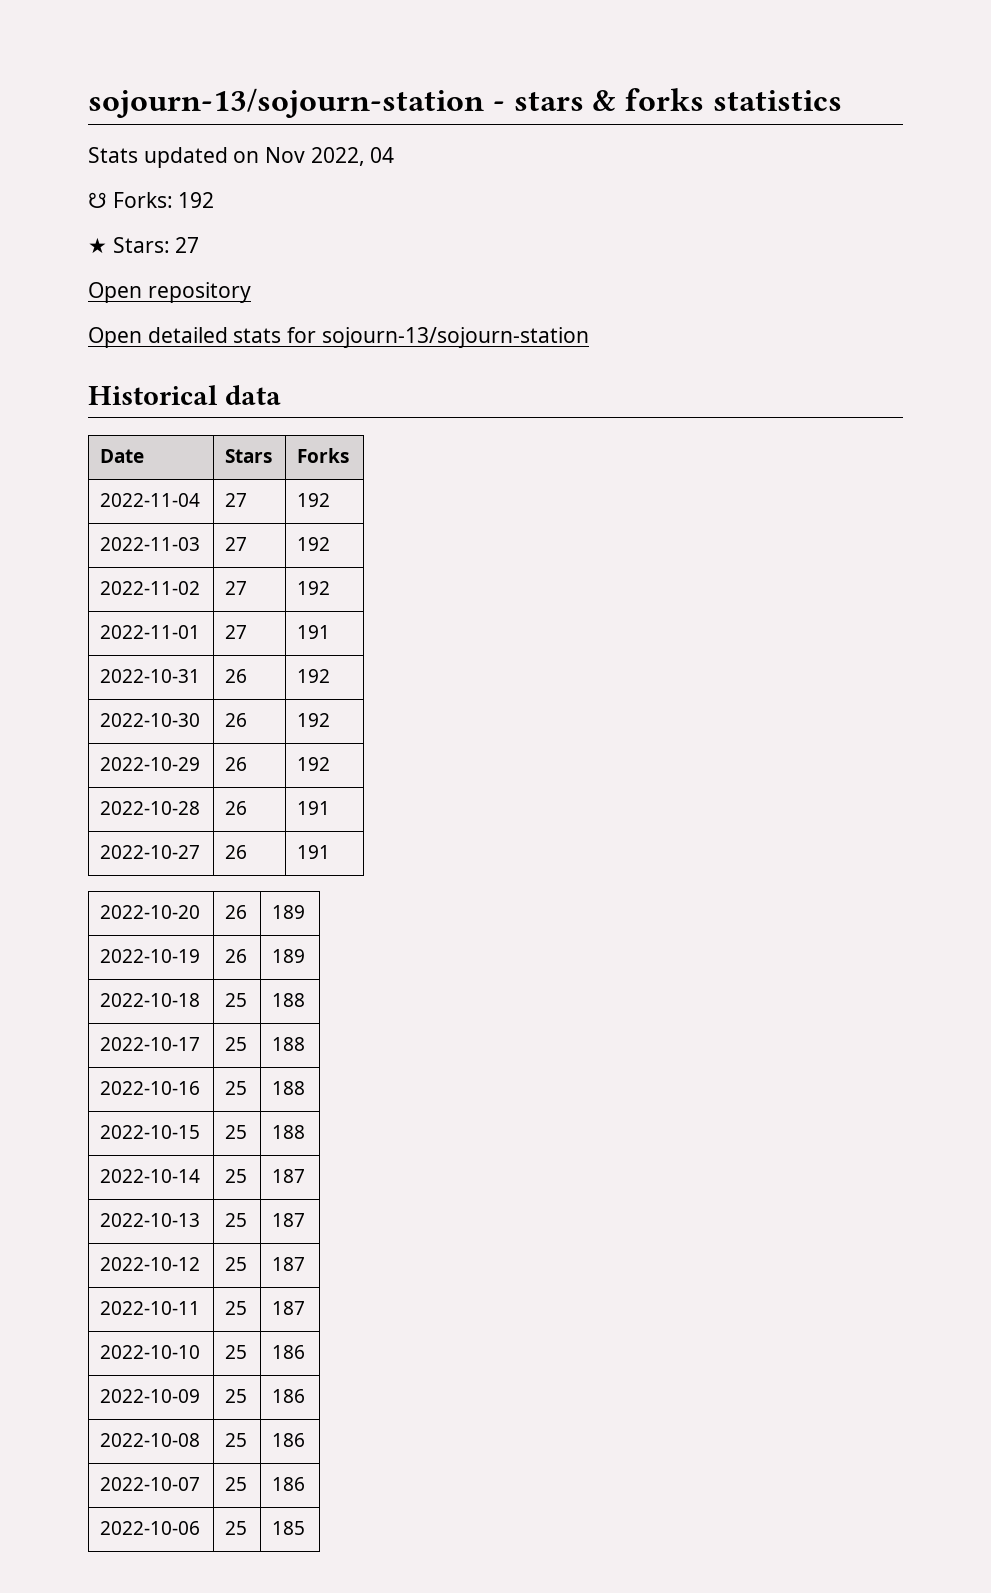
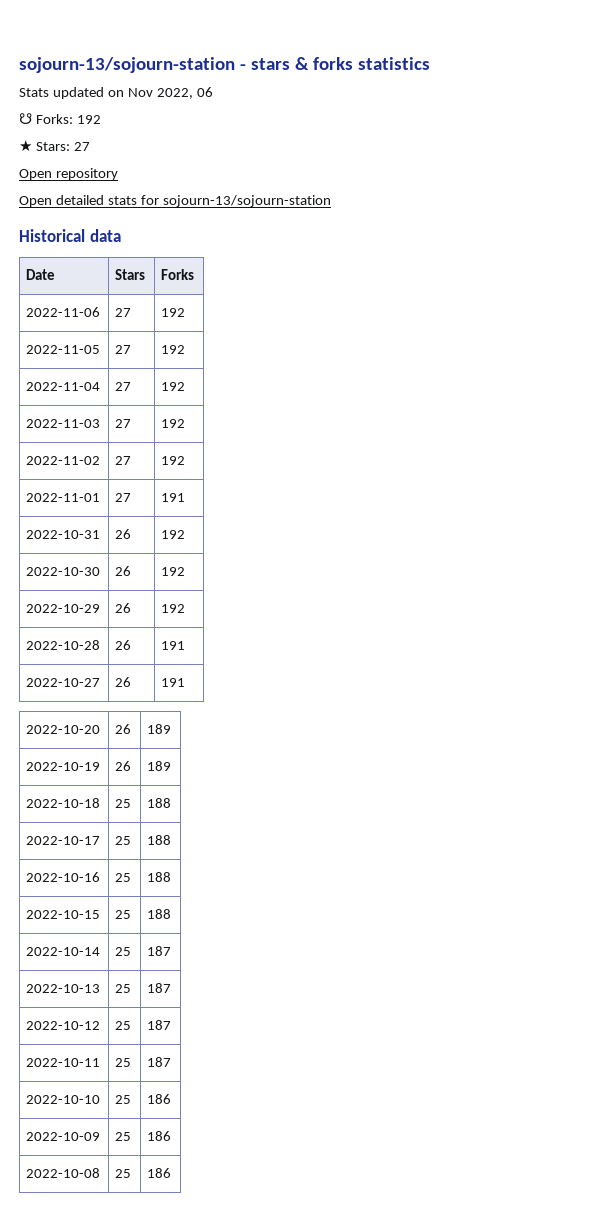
[370,147,395,163] 04 -> [196,87,213,97] 06
(350, 455) none -> [26,307,101,317] [115,308,132,317] [161,308,186,317] [26,345,101,354] [115,345,132,354] [161,345,186,354] // 2022-11-06 | 27 | 192 // 2022-11-05 | 27 | 192
[100,1477,201,1491] [225,1477,248,1491] [272,1477,306,1491] [100,1521,201,1535] [225,1521,248,1535] [272,1521,306,1535] // 2022-10-07 | 25 | 186 // 2022-10-06 | 25 | 185 -> (172, 1173) none

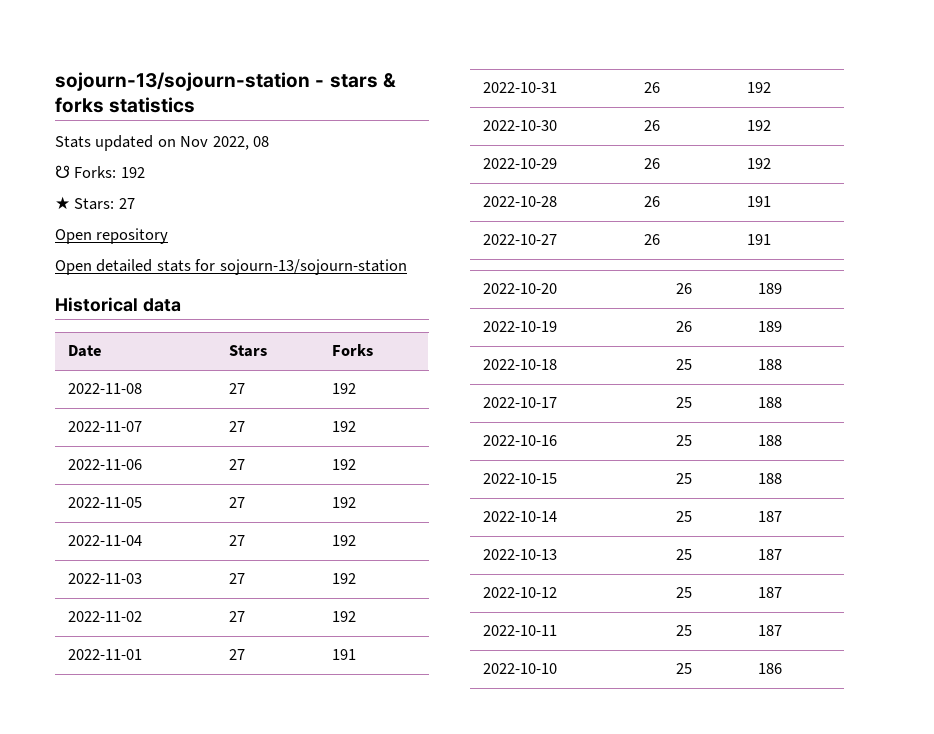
[196,87,213,97] 06 -> [253,136,270,147] 08
(195, 274) none -> [67,383,142,394] [228,383,245,394] [331,383,356,394] [67,421,142,432] [228,421,245,432] [331,421,356,432] // 2022-11-08 | 27 | 192 // 2022-11-07 | 27 | 192
[26,1132,101,1141] [115,1132,132,1141] [147,1131,172,1141] [26,1168,101,1178] [115,1169,132,1178] [147,1168,172,1178] // 2022-10-09 | 25 | 186 // 2022-10-08 | 25 | 186 -> (782, 668) none

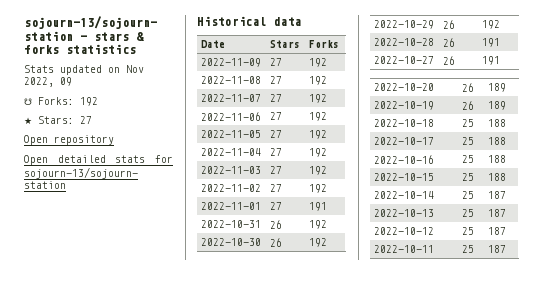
[253,136,270,147] 08 -> [60,77,72,86] 09
(373, 350) none -> [200,58,261,67] [269,58,282,66] [308,58,327,67] // 2022-11-09 | 27 | 192
[482,663,557,674] [675,663,692,674] [757,663,782,674] // 2022-10-10 | 25 | 186 -> (506, 249) none

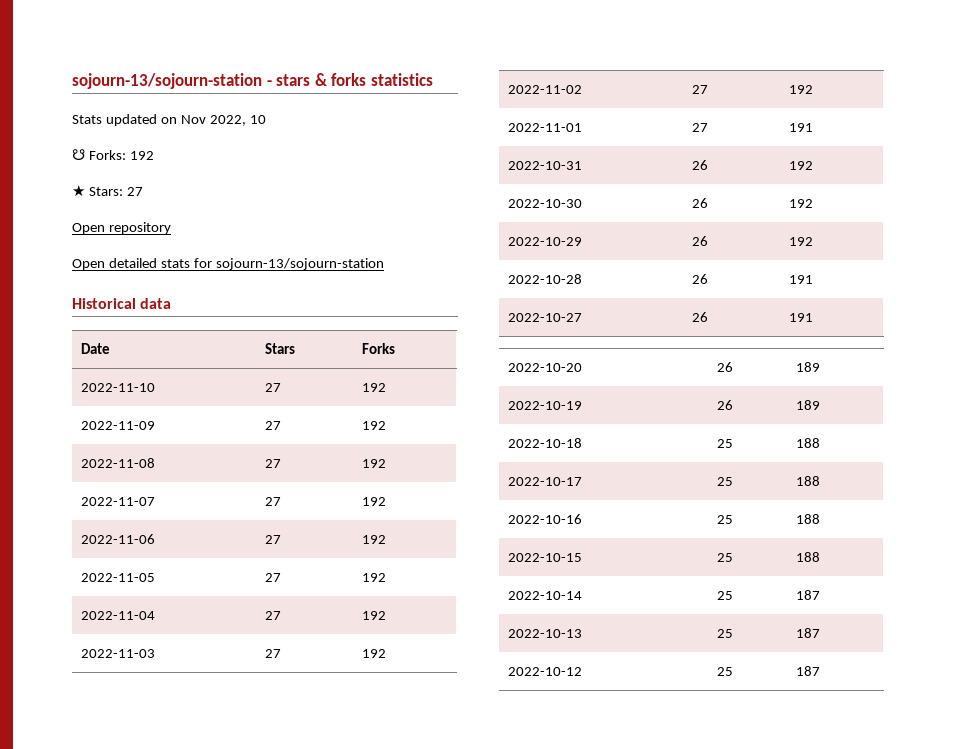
[60,77,72,86] 09 -> [249,115,266,124] 10
(339, 44) none -> [80,383,155,392] [264,383,281,392] [361,383,386,392] // 2022-11-10 | 27 | 192
[373,245,434,253] [461,245,474,253] [487,245,506,253] // 2022-10-11 | 25 | 187 -> (820, 671) none

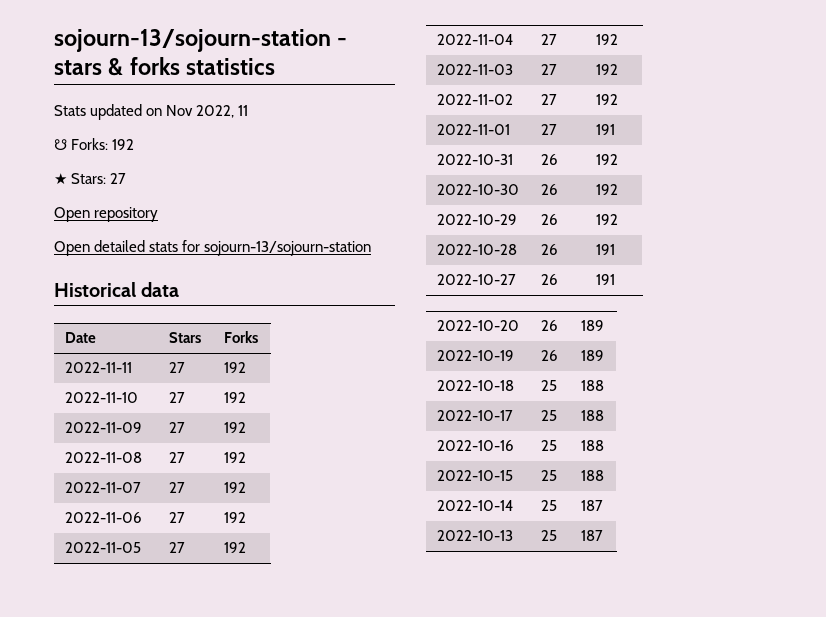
[249,115,266,124] 10 -> [238,105,249,116] 11
(395, 348) none -> [64,362,132,373] [168,362,185,373] [223,362,246,373] // 2022-11-11 | 27 | 192
[507,667,582,676] [716,667,733,676] [795,666,820,676] // 2022-10-12 | 25 | 187 -> (603, 535) none

